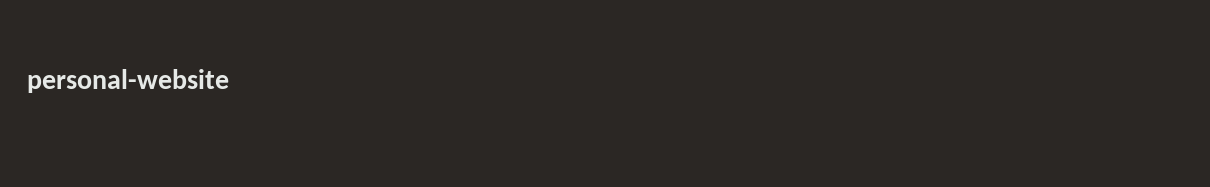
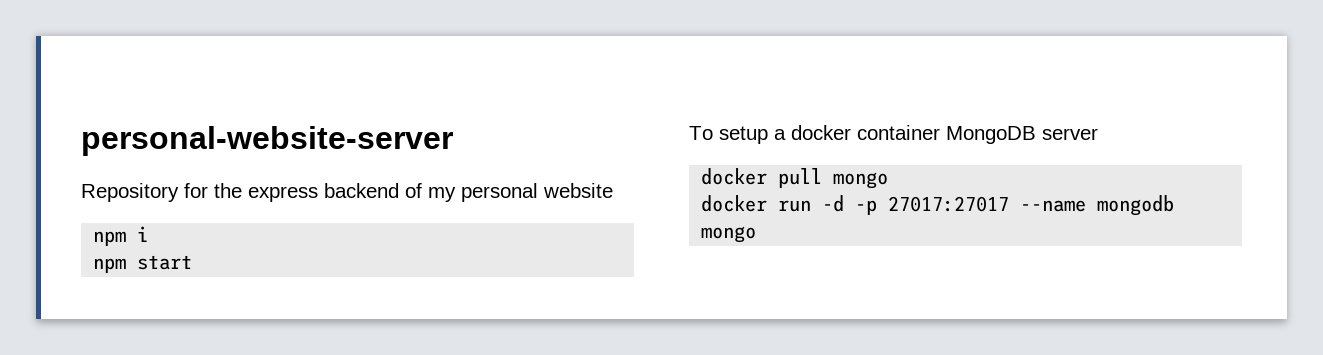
[27,69,229,93] personal-website -> [81,126,453,156] [81,183,613,202] [93,226,149,246] [93,255,193,273] [689,125,1098,144] [701,168,889,189] [701,195,1175,216] [701,226,757,243] personal-website-server // Repository for the express backend of my personal website // npm i // npm start // To setup a docker container MongoDB server // docker pull mongo // docker run -d -p 27017:27017 --name mongodb mongo

